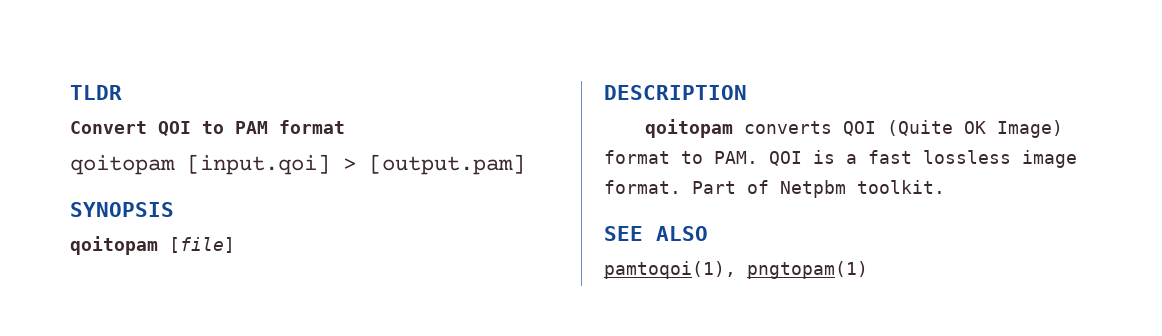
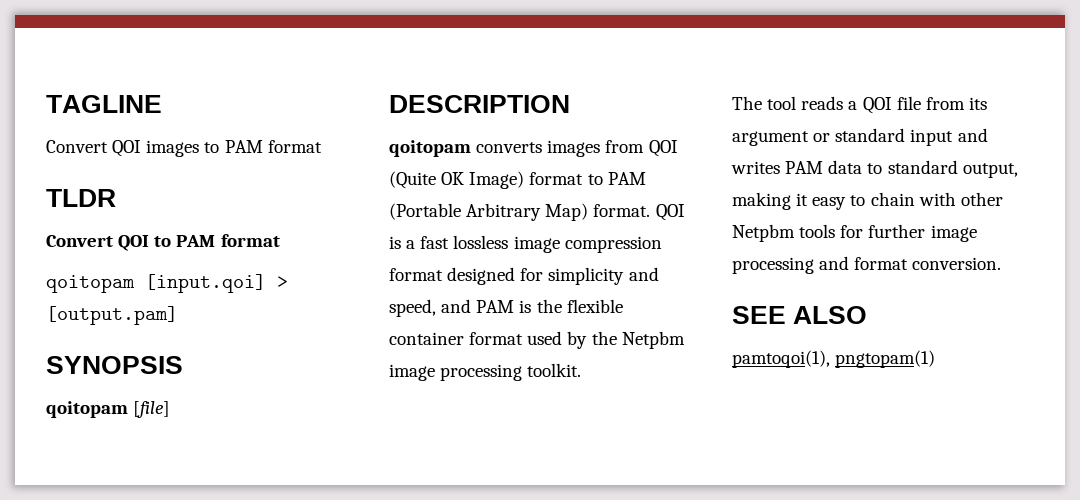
(70, 92) none -> [46,95,162,113] [46,140,322,157] TAGLINE // Convert QOI images to PAM format //
(832, 127) none -> [547,140,645,157] images from
[714,151,758,164] PAM. -> [607,172,646,185] [389,203,651,221] PAM (Portable Arbitrary Map) format.
[604,180,945,198] format. Part of Netpbm toolkit. -> [564,236,662,253] [389,267,659,285] [389,299,623,317] [389,331,685,349] [389,363,582,381] [732,96,987,114] [732,128,988,146] [731,160,1018,178] [732,192,1003,210] [732,224,977,242] [732,256,1002,274] compression format designed for simplicity and speed, and PAM is the flexible container format used by the Netpbm image processing toolkit. // The tool reads a QOI file from its argument or standard input and writes PAM data to standard output, making it easy to chain with other Netpbm tools for further image processing and format conversion.

